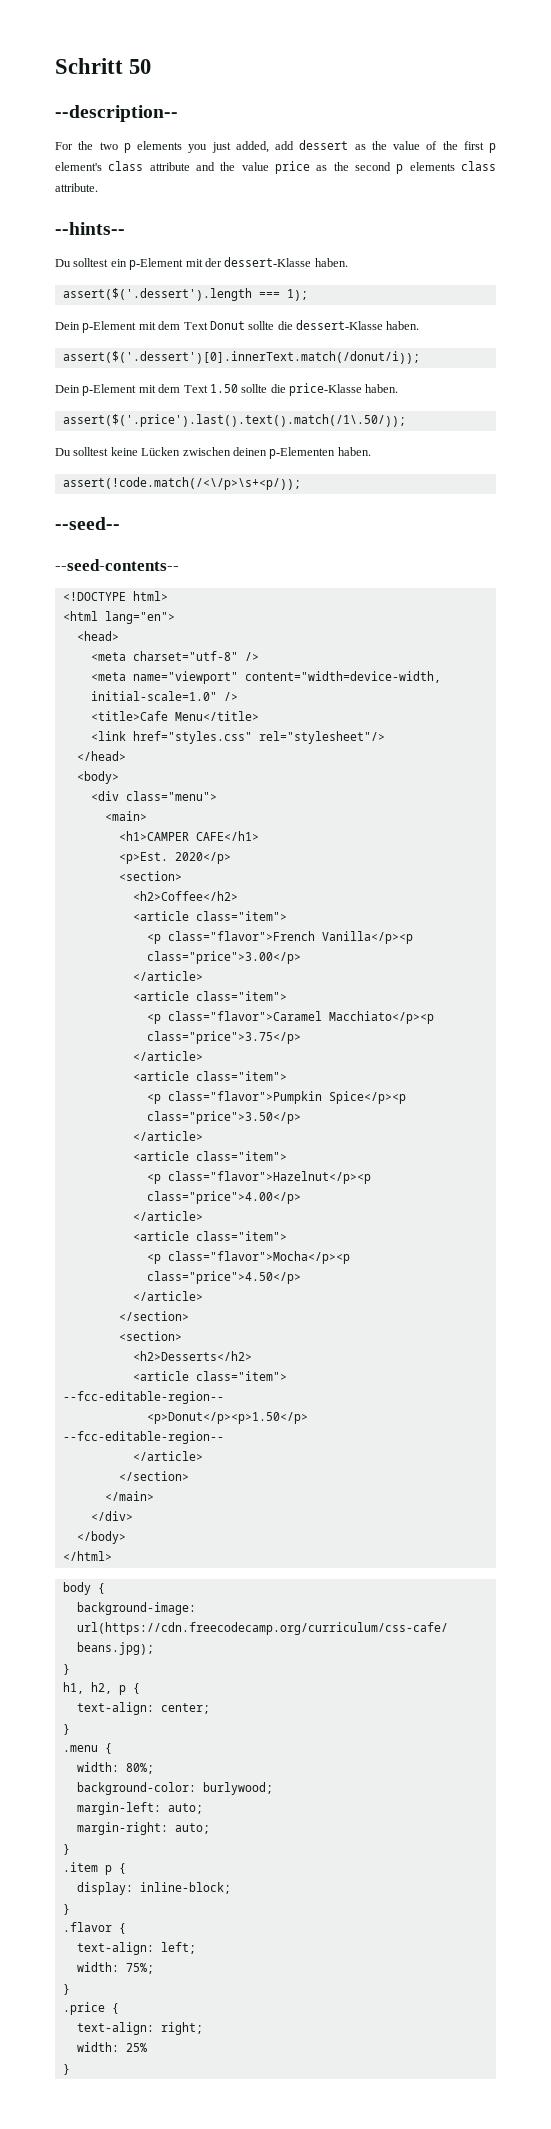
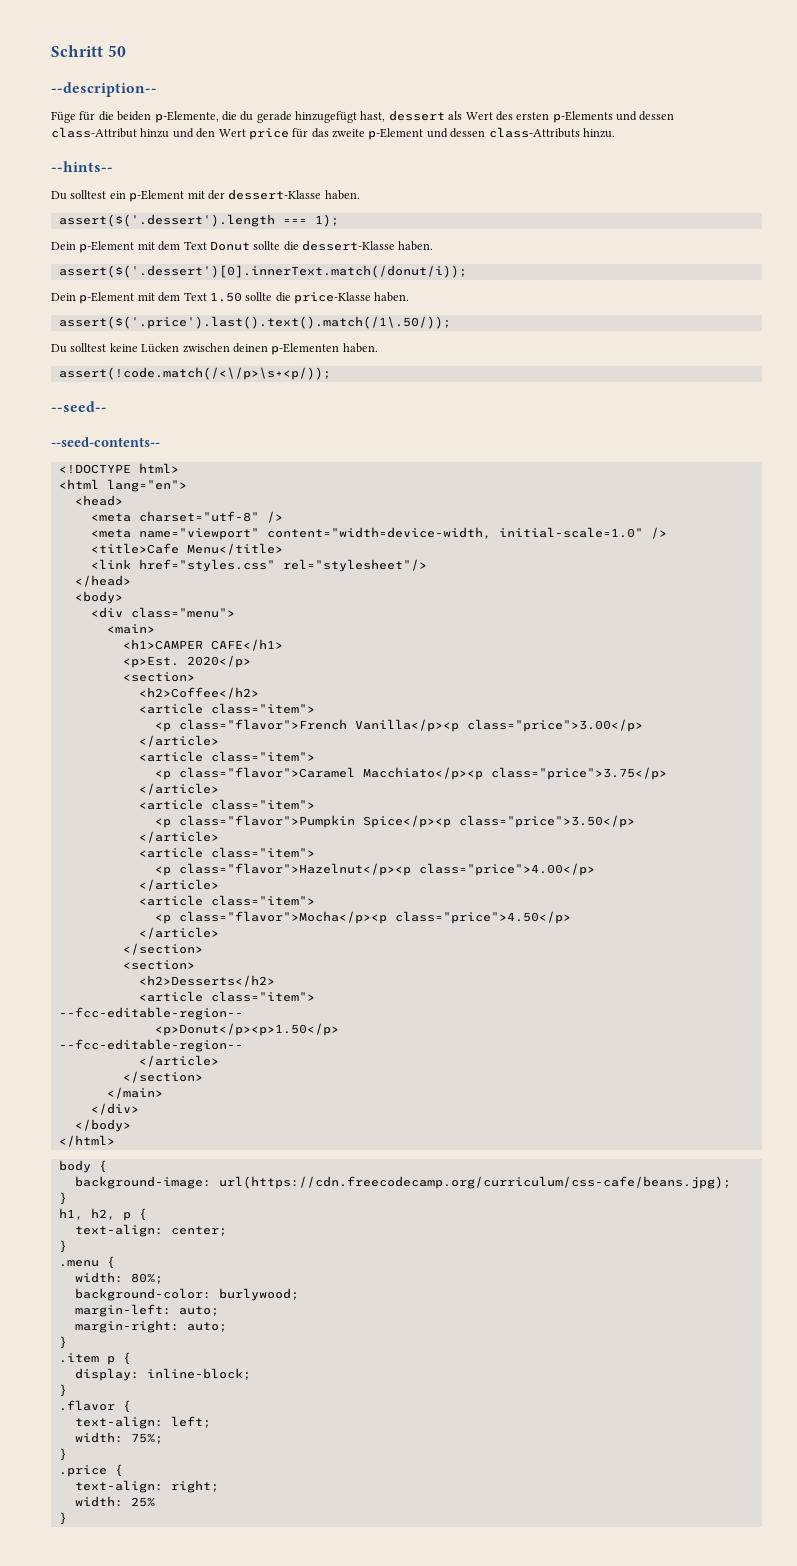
[55,140,496,153] [55,161,496,174] [55,183,98,192] For the two p elements you just added, add dessert as the value of the first p element's class attribute and the value price as the second p elements class attribute. -> [51,110,675,123] [51,127,615,140] Füge für die beiden p-Elemente, die du gerade hinzugefügt hast, dessert als Wert des ersten p-Elements und dessen class-Attribut hinzu und den Wert price für das zweite p-Element und dessen class-Attributs hinzu.

